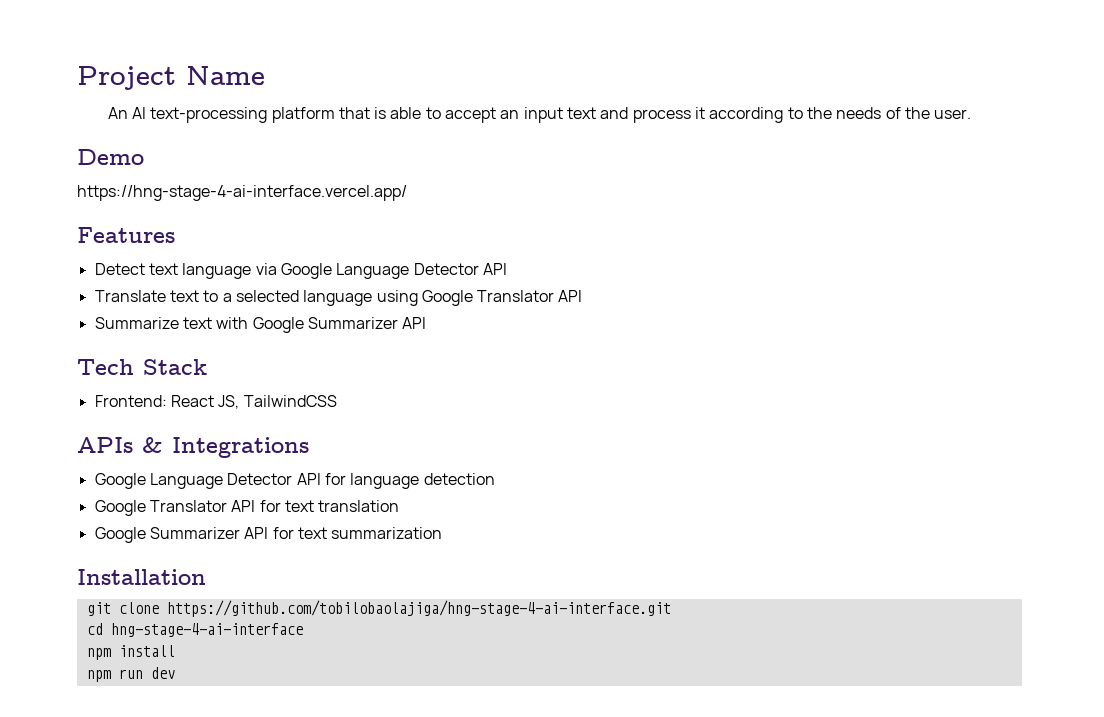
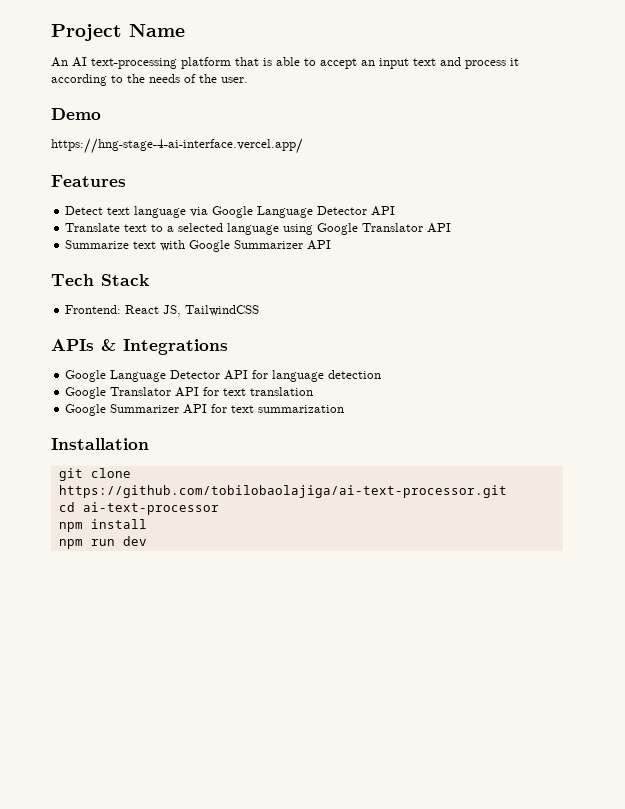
[166,600,671,617] https://github.com/tobilobaolajiga/hng-stage-4-ai-interface.git -> [58,485,507,498] https://github.com/tobilobaolajiga/ai-text-processor.git
[110,623,303,637] hng-stage-4-ai-interface -> [82,502,219,515] ai-text-processor

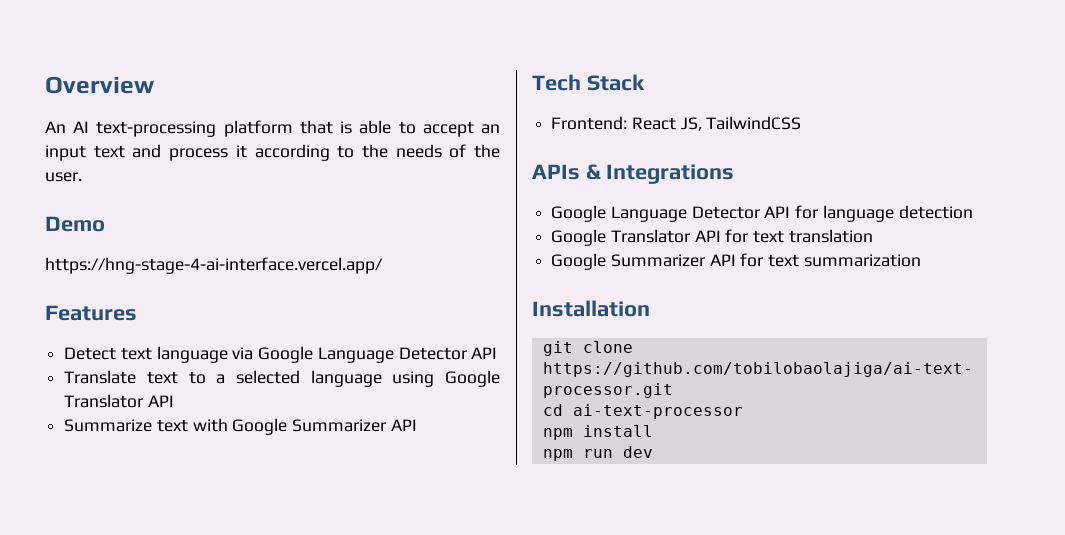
[51,24,185,41] Project Name -> [45,76,154,94] Overview

